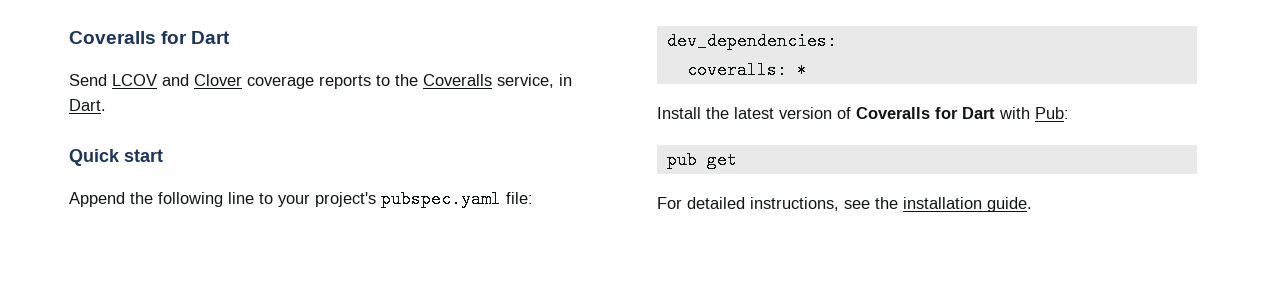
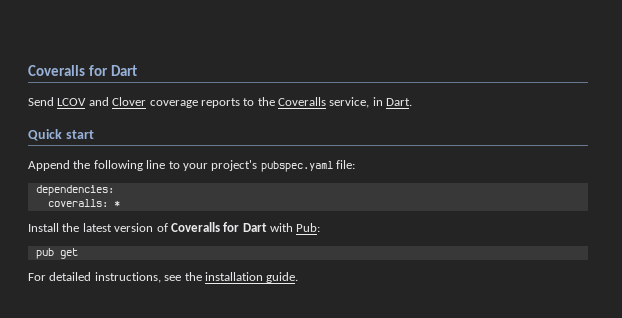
[666,32,837,50] dev_dependencies: -> [35,185,114,196] dependencies:

